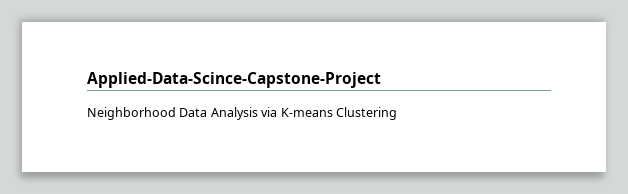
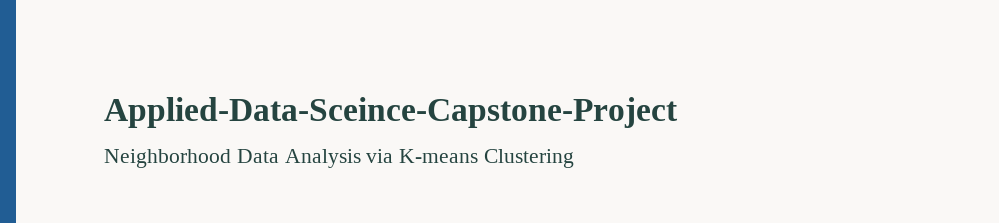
[87,72,381,88] Applied-Data-Scince-Capstone-Project -> [104,97,678,128] Applied-Data-Sceince-Capstone-Project

